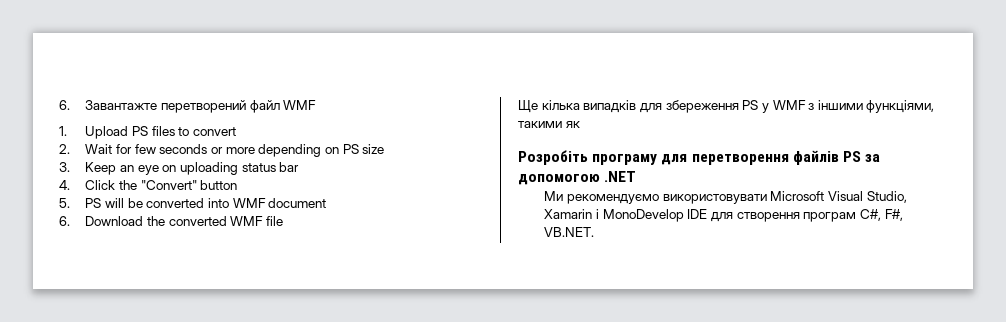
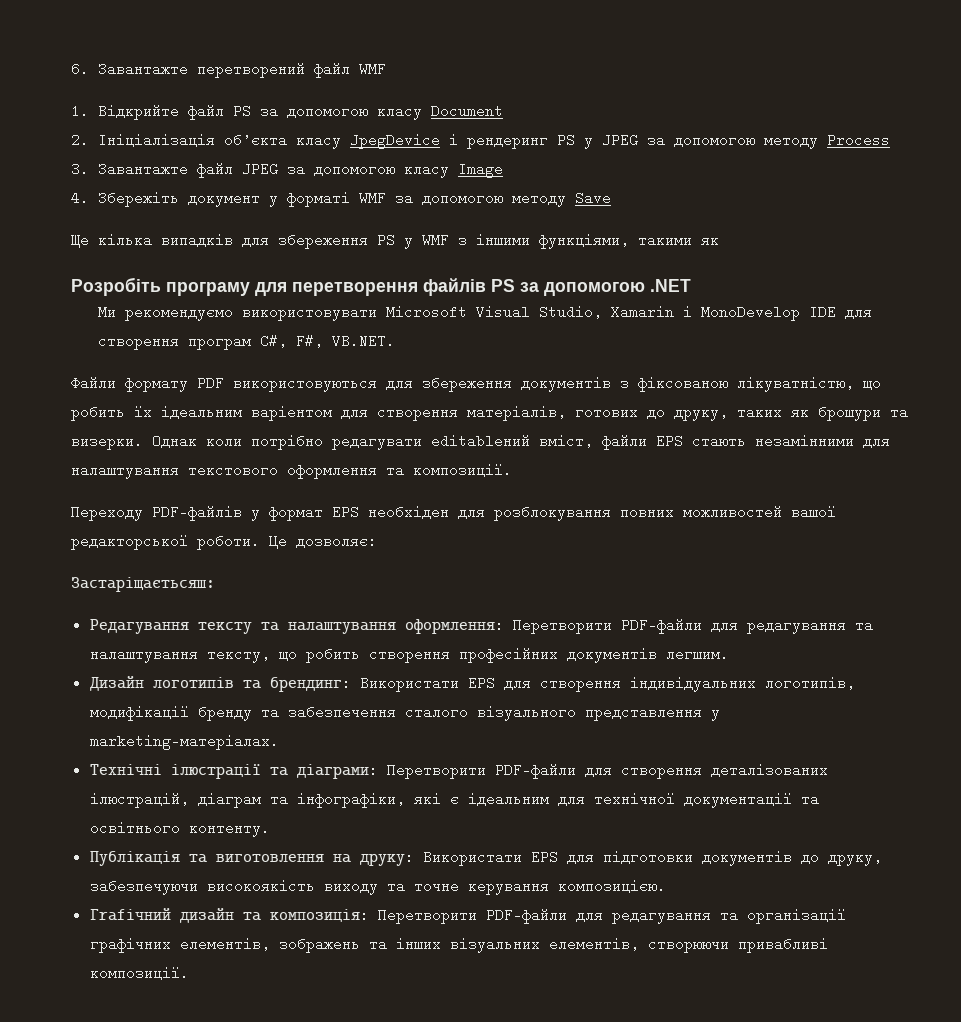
[85,126,237,139] [59,144,385,157] [59,162,300,175] [59,180,238,190] [59,198,327,208] [59,216,284,226] Upload PS files to convert // 2. Wait for few seconds or more depending on PS size // 3. Keep an eye on uploading status bar // 4. Click the "Convert" button // 5. PS will be converted into WMF document // 6. Download the converted WMF file -> [98,102,504,120] [71,131,891,149] [71,160,504,178] [71,189,612,207] Відкрийте файл PS за допомогою класу Document // 2. Ініціалізація об’єкта класу JpegDevice і рендеринг PS у JPEG за допомогою методу Process // 3. Завантажте файл JPEG за допомогою класу Image // 4. Збережіть документ у форматі WMF за допомогою методу Save
(595, 232) none -> [71,374,881,392] [71,403,908,421] [71,432,890,450] [71,461,512,479] [71,503,836,521] [71,532,377,550] [71,577,215,592] [89,616,873,634] [89,645,729,663] [89,674,855,692] [89,703,720,721] [89,732,279,750] [89,761,828,779] [89,790,819,808] [89,819,270,837] [89,848,882,866] [89,877,666,895] [89,906,846,924] [89,935,828,953] [89,964,189,981] // Файли формату PDF використовуються для збереження документів з фіксованою лікуватністю, що робить їх ідеальним варіентом для створення матеріалів, готових до друку, таких як брошури та визерки. Однак коли потрібно редагувати editableний вміст, файли EPS стають незамінними для налаштування текстового оформлення та композиції. // Переходу PDF-файлів у формат EPS необхіден для розблокування повних можливостей вашої редакторської роботи. Це дозволяє: // Застаріщаєтьсяш: // Редагування тексту та налаштування оформлення: Перетворити PDF-файли для редагування та налаштування тексту, що робить створення професійних документів легшим. // Дизайн логотипів та брендинг: Використати EPS для створення індивідуальних логотипів, модифікації бренду та забезпечення сталого візуального представлення у marketing-матеріалах. // Технічні ілюстрації та діаграми: Перетворити PDF-файли для створення деталізованих ілюстрацій, діаграм та інфографіки, які є ідеальним для технічної документації та освітнього контенту. // Публікація та виготовлення на друку: Використати EPS для підготовки документів до друку, забезпечуючи високоякість виходу та точне керування композицією. // Гrafічний дизайн та композиція: Перетворити PDF-файли для редагування та організації графічних елементів, зображень та інших візуальних елементів, створюючи привабливі композиції.

